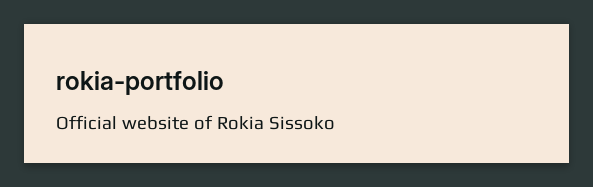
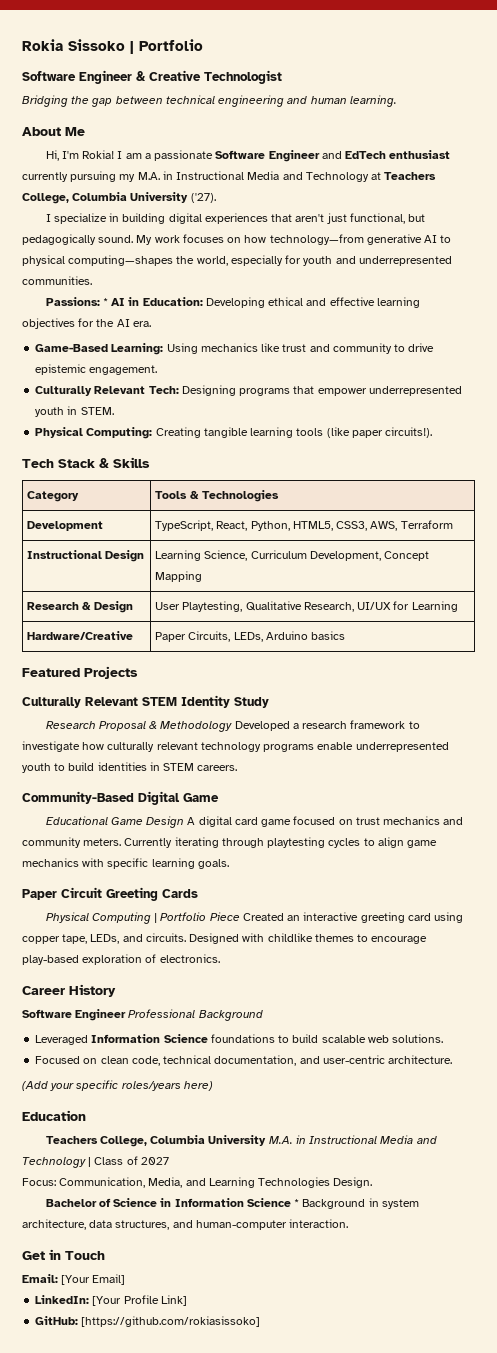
[56,71,224,95] [56,115,335,130] rokia-portfolio // Official website of Rokia Sissoko -> [22,39,203,54] [22,70,282,84] [22,95,397,107] [22,127,85,136] [45,150,451,162] [22,171,437,182] [22,192,216,204] [45,213,426,224] [22,234,452,245] [22,255,452,266] [22,276,92,285] [45,297,420,308] [22,318,151,329] [35,343,435,355] [35,364,158,375] [35,385,462,396] [35,406,114,417] [35,427,433,439] [22,457,150,468] [27,491,80,502] [155,490,280,502] [27,521,104,531] [155,520,453,531] [27,550,145,562] [155,550,430,561] [155,571,203,582] [27,601,133,613] [155,601,458,612] [27,631,134,640] [155,631,346,642] [22,666,138,679] [22,695,269,708] [45,720,420,732] [22,741,449,752] [22,762,238,773] [22,791,219,805] [45,816,464,828] [22,837,438,848] [22,858,229,869] [22,887,198,901] [45,912,464,924] [22,933,428,944] [22,954,220,965] [22,984,116,997] [22,1009,263,1021] [35,1034,444,1045] [35,1055,453,1066] [22,1080,213,1091] [22,1110,86,1121] [45,1135,437,1147] [22,1156,169,1168] [22,1177,373,1188] [45,1198,419,1209] [22,1219,349,1230] [22,1249,105,1260] [22,1274,126,1285] [35,1295,187,1306] [35,1316,261,1327] Rokia Sissoko | Portfolio // Software Engineer & Creative Technologist // Bridging the gap between technical engineering and human learning. // About Me // Hi, I'm Rokia! I am a passionate Software Engineer and EdTech enthusiast currently pursuing my M.A. in Instructional Media and Technology at Teachers College, Columbia University ('27). // I specialize in building digital experiences that aren't just functional, but pedagogically sound. My work focuses on how technology—from generative AI to physical computing—shapes the world, especially for youth and underrepresented communities. // Passions: * AI in Education: Developing ethical and effective learning objectives for the AI era. // Game-Based Learning: Using mechanics like trust and community to drive epistemic engagement. // Culturally Relevant Tech: Designing programs that empower underrepresented youth in STEM. // Physical Computing: Creating tangible learning tools (like paper circuits!). // Tech Stack & Skills // Category | Tools & Technologies // Development | TypeScript, React, Python, HTML5, CSS3, AWS, Terraform // Instructional Design | Learning Science, Curriculum Development, Concept Mapping // Research & Design | User Playtesting, Qualitative Research, UI/UX for Learning // Hardware/Creative | Paper Circuits, LEDs, Arduino basics // Featured Projects // Culturally Relevant STEM Identity Study // Research Proposal & Methodology Developed a research framework to investigate how culturally relevant technology programs enable underrepresented youth to build identities in STEM careers. // Community-Based Digital Game // Educational Game Design A digital card game focused on trust mechanics and community meters. Currently iterating through playtesting cycles to align game mechanics with specific learning goals. // Paper Circuit Greeting Cards // Physical Computing | Portfolio Piece Created an interactive greeting card using copper tape, LEDs, and circuits. Designed with childlike themes to encourage play-based exploration of electronics. // Career History // Software Engineer Professional Background // Leveraged Information Science foundations to build scalable web solutions. // Focused on clean code, technical documentation, and user-centric architecture. // (Add your specific roles/years here) // Education // Teachers College, Columbia University M.A. in Instructional Media and Technology | Class of 2027 // Focus: Communication, Media, and Learning Technologies Design. // Bachelor of Science in Information Science * Background in system architecture, data structures, and human-computer interaction. // Get in Touch // Email: [Your Email] // LinkedIn: [Your Profile Link] // GitHub: [https://github.com/rokiasissoko]

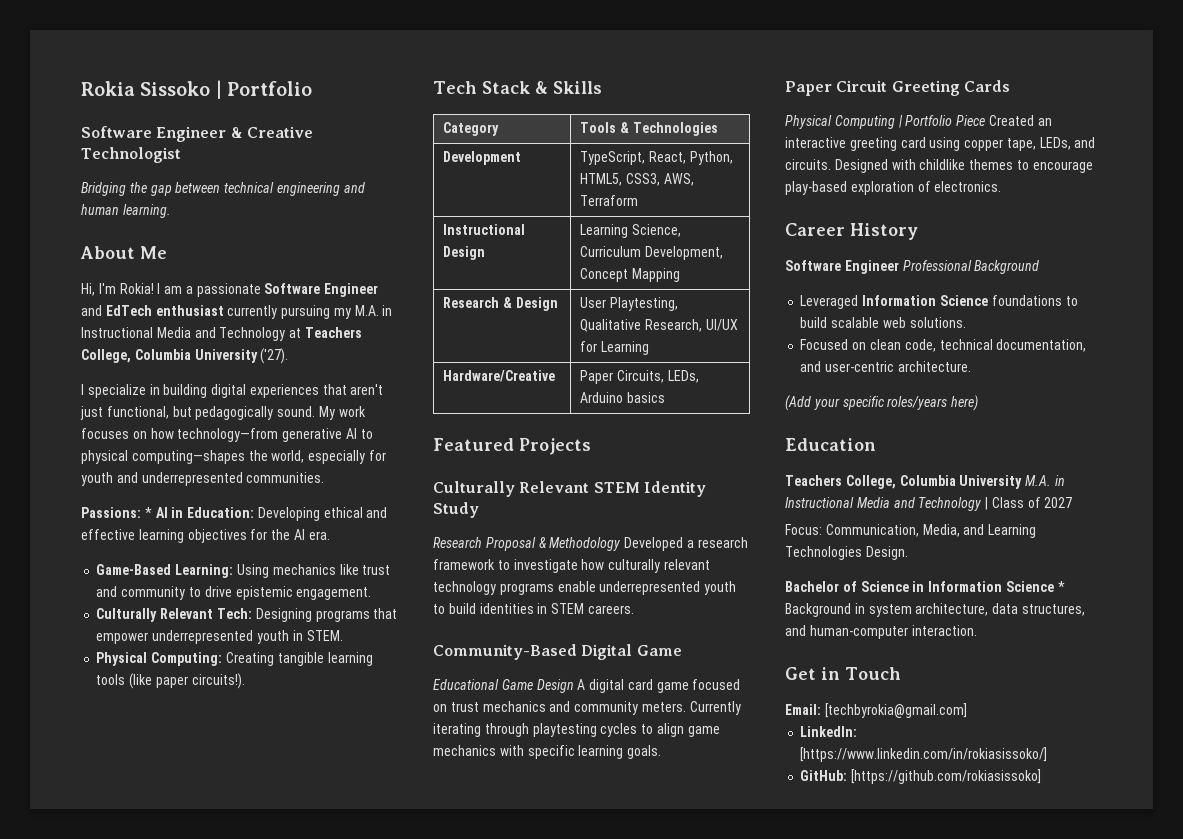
[61,1274,126,1285] [Your Email] -> [824,703,967,718] [techbyrokia@gmail.com]
[92,1295,187,1306] [Your Profile Link] -> [800,747,1048,762] [https://www.linkedin.com/in/rokiasissoko/]

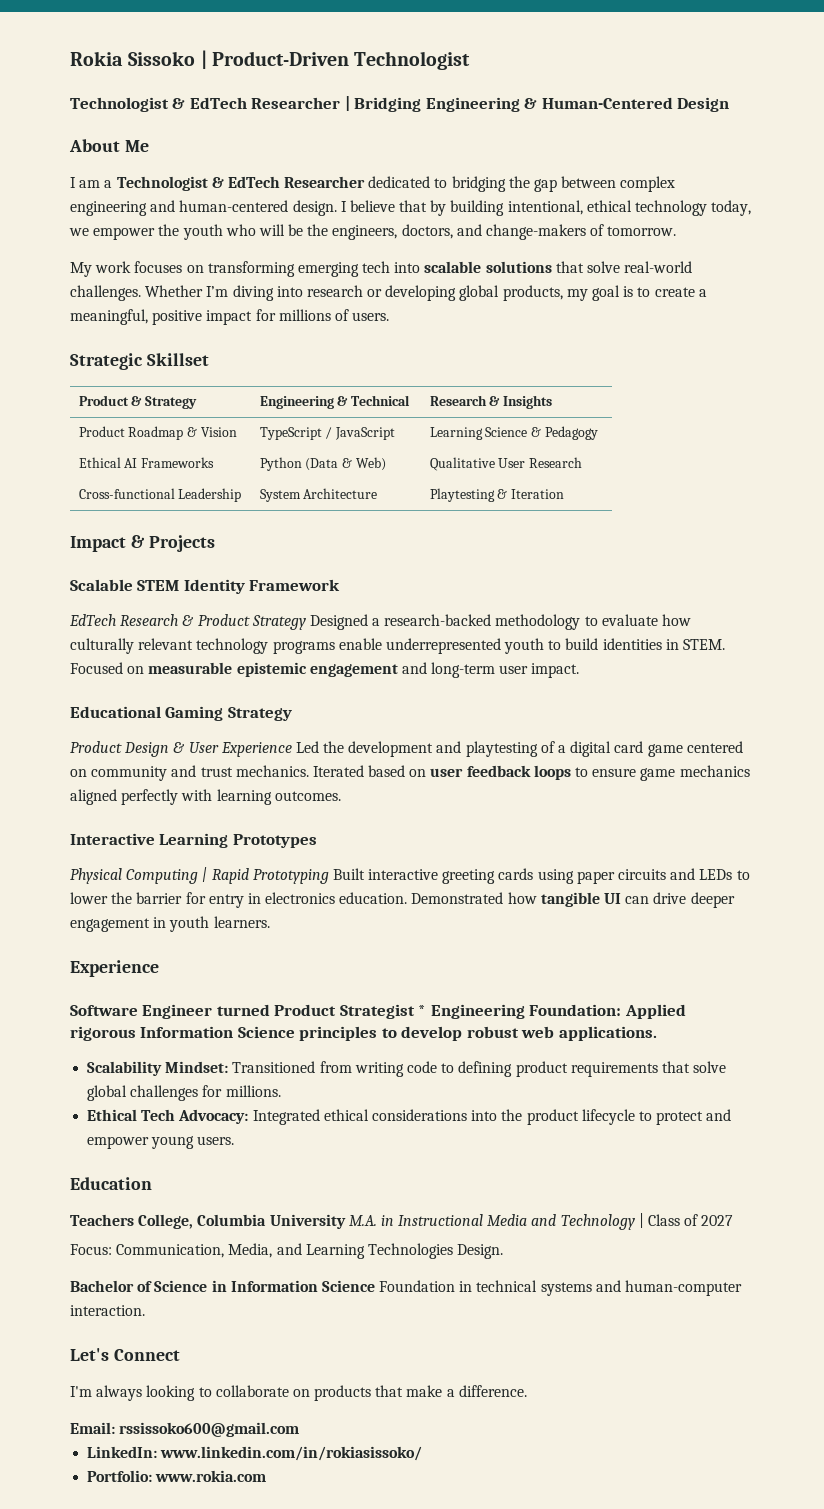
[227,81,313,96] [81,126,313,142] [81,147,181,163] [81,182,365,196] [81,204,171,218] [80,246,167,259] [81,283,379,297] [81,305,393,319] [81,327,362,341] [81,348,289,364] [81,384,384,398] [80,406,366,420] [81,428,373,442] [81,450,386,464] [81,472,325,486] [81,507,388,521] [81,529,330,543] [96,564,391,578] [96,586,372,600] [96,608,398,622] [96,630,343,644] [96,652,373,666] [96,673,245,689] [433,81,602,94] [443,122,500,136] [580,122,718,136] [443,151,522,165] [580,151,733,165] [580,173,694,186] [580,195,639,206] [443,224,526,235] [443,246,486,260] [580,224,682,238] [580,246,724,260] [580,268,681,282] [443,297,558,311] [580,297,679,311] [580,319,738,332] [580,341,650,355] [443,370,556,382] [580,370,699,384] [580,392,666,403] [433,438,591,455] [433,481,706,497] [433,502,479,518] [433,537,748,551] [433,559,578,573] Portfolio // Software Engineer & Creative Technologist // Bridging the gap between technical engineering and human learning. // About Me // Hi, I'm Rokia! I am a passionate Software Engineer and EdTech enthusiast currently pursuing my M.A. in Instructional Media and Technology at Teachers College, Columbia University ('27). // I specialize in building digital experiences that aren't just functional, but pedagogically sound. My work focuses on how technology—from generative AI to physical computing—shapes the world, especially for youth and underrepresented communities. // Passions: * AI in Education: Developing ethical and effective learning objectives for the AI era. // Game-Based Learning: Using mechanics like trust and community to drive epistemic engagement. // Culturally Relevant Tech: Designing programs that empower underrepresented youth in STEM. // Physical Computing: Creating tangible learning tools (like paper circuits!). // Tech Stack & Skills // Category | Tools & Technologies // Development | TypeScript, React, Python, HTML5, CSS3, AWS, Terraform // Instructional Design | Learning Science, Curriculum Development, Concept Mapping // Research & Design | User Playtesting, Qualitative Research, UI/UX for Learning // Hardware/Creative | Paper Circuits, LEDs, Arduino basics // Featured Projects // Culturally Relevant STEM Identity Study // Research Proposal & Methodology Developed a research framework to investigate -> [211,51,471,70] [70,96,730,112] [69,139,149,152] [70,176,676,192] [70,200,752,216] [69,224,677,240] [70,261,693,277] [70,285,707,301] [70,309,390,325] [70,353,209,370] [78,395,198,409] [259,395,411,409] [429,395,553,409] [78,426,237,440] [259,427,396,440] [429,426,598,440] [78,457,215,468] [259,457,386,471] [429,457,583,471] [78,488,242,502] [259,488,378,502] [429,488,565,502] [70,535,215,552] [70,579,341,594] [69,614,658,630] Product-Driven Technologist // Technologist & EdTech Researcher | Bridging Engineering & Human-Centered Design // About Me // I am a Technologist & EdTech Researcher dedicated to bridging the gap between complex engineering and human-centered design. I believe that by building intentional, ethical technology today, we empower the youth who will be the engineers, doctors, and change-makers of tomorrow. // My work focuses on transforming emerging tech into scalable solutions that solve real-world challenges. Whether I’m diving into research or developing global products, my goal is to create a meaningful, positive impact for millions of users. // Strategic Skillset // Product & Strategy | Engineering & Technical | Research & Insights // Product Roadmap & Vision | TypeScript / JavaScript | Learning Science & Pedagogy // Ethical AI Frameworks | Python (Data & Web) | Qualitative User Research // Cross-functional Leadership | System Architecture | Playtesting & Iteration // Impact & Projects // Scalable STEM Identity Framework // EdTech Research & Product Strategy Designed a research-backed methodology to evaluate
[551,603,634,614] [433,644,682,660] [433,679,741,693] [433,701,741,715] [433,723,720,737] [433,745,662,759] [785,80,1010,96] [785,115,1052,129] [785,137,1096,151] [785,159,1093,173] [785,181,1002,195] [785,223,918,240] [785,260,1040,274] [800,295,1078,309] [800,317,966,328] [800,339,1087,352] [800,361,971,372] [785,395,979,411] STEM careers. // Community-Based Digital Game // Educational Game Design A digital card game focused on trust mechanics and community meters. Currently iterating through playtesting cycles to align game mechanics with specific learning goals. // Paper Circuit Greeting Cards // Physical Computing | Portfolio Piece Created an interactive greeting card using copper tape, LEDs, and circuits. Designed with childlike themes to encourage play-based exploration of electronics. // Career History // Software Engineer Professional Background // Leveraged Information Science foundations to build scalable web solutions. // Focused on clean code, technical documentation, and user-centric architecture. // (Add your specific roles/years here) -> [683,639,726,650] [70,662,580,678] [70,706,292,721] [70,741,743,757] [70,765,750,781] [70,789,341,805] [70,833,317,848] [70,867,750,884] [70,892,735,908] [70,916,270,932] [70,960,159,977] [70,1004,686,1019] [70,1026,657,1041] [87,1061,727,1077] [87,1085,281,1101] [87,1109,732,1125] [87,1136,235,1149] STEM. Focused on measurable epistemic engagement and long-term user impact. // Educational Gaming Strategy // Product Design & User Experience Led the development and playtesting of a digital card game centered on community and trust mechanics. Iterated based on user feedback loops to ensure game mechanics aligned perfectly with learning outcomes. // Interactive Learning Prototypes // Physical Computing | Rapid Prototyping Built interactive greeting cards using paper circuits and LEDs to lower the barrier for entry in electronics education. Demonstrated how tangible UI can drive deeper engagement in youth learners. // Experience // Software Engineer turned Product Strategist * Engineering Foundation: Applied rigorous Information Science principles to develop robust web applications. // Scalability Mindset: Transitioned from writing code to defining product requirements that solve global challenges for millions. // Ethical Tech Advocacy: Integrated ethical considerations into the product lifecycle to protect and empower young users.
[1057,581,1065,592] [785,603,1085,617] [785,625,977,639] [785,667,901,680] * Background in system architecture, data structures, and human-computer interaction. // Get in Touch -> [379,1280,743,1296] [70,1305,145,1316] [70,1348,180,1361] [70,1385,527,1401] Foundation in technical systems and human-computer interaction. // Let's Connect // I'm always looking to collaborate on products that make a difference.
[824,703,967,718] [techbyrokia@gmail.com] -> [119,1422,300,1437] rssissoko600@gmail.com
[800,747,1048,762] [800,769,1042,784] [https://www.linkedin.com/in/rokiasissoko/] // GitHub: [https://github.com/rokiasissoko] -> [160,1446,423,1461] [87,1470,267,1482] www.linkedin.com/in/rokiasissoko/ // Portfolio: www.rokia.com

